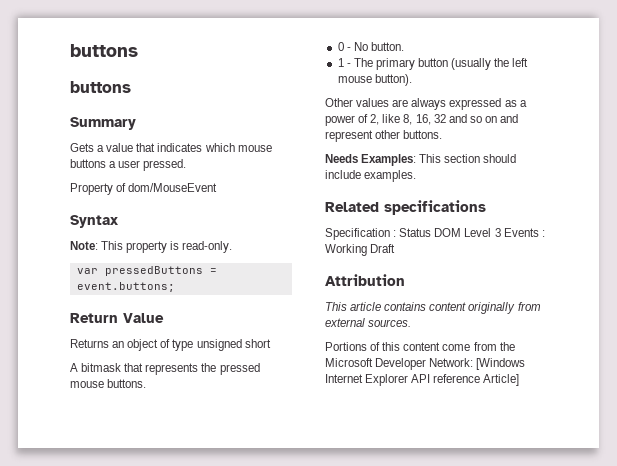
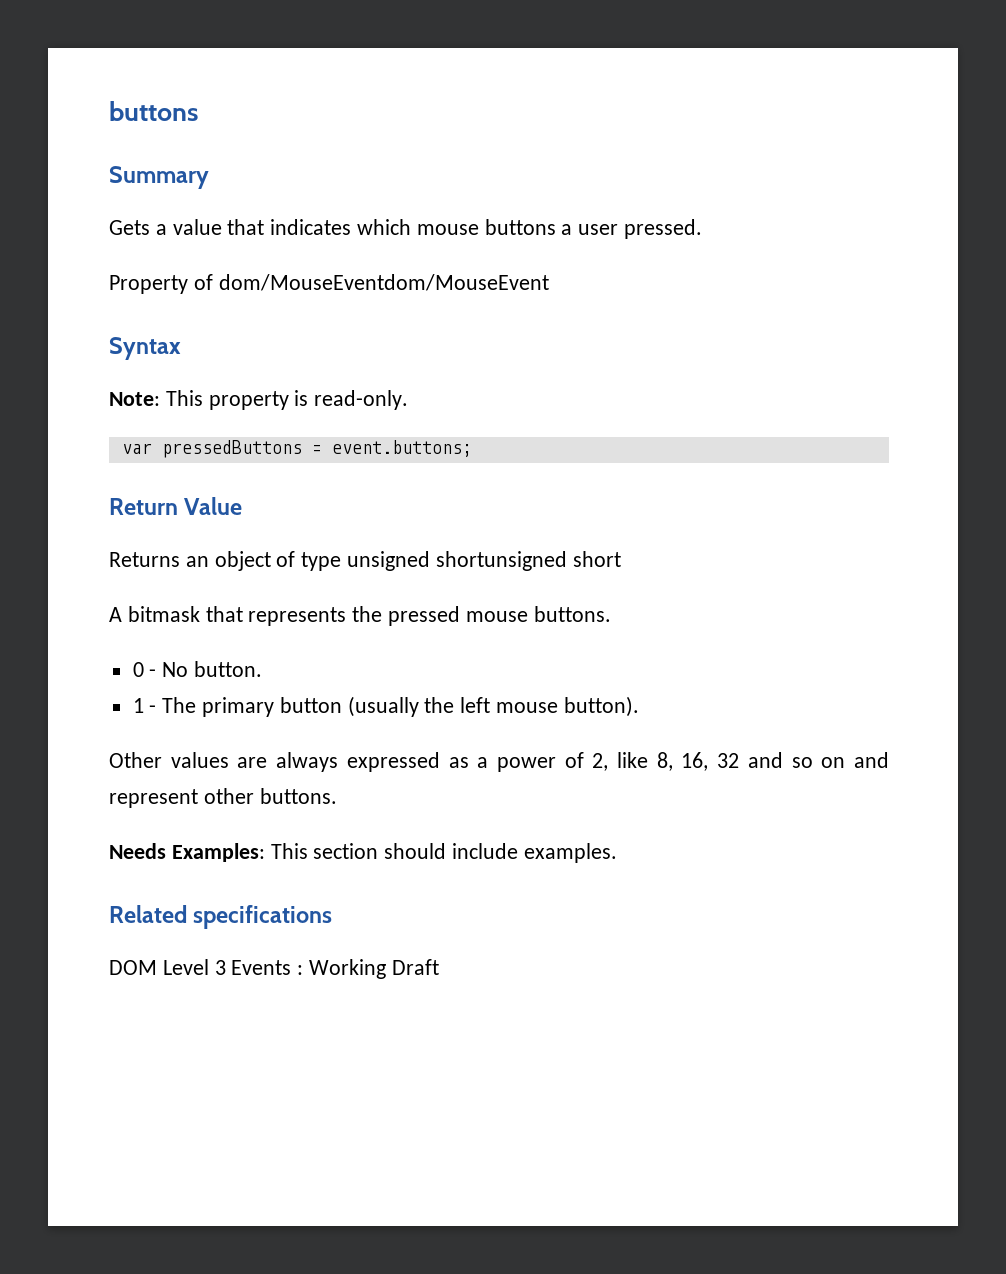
[70,44,138,57] [70,81,131,93] buttons // buttons -> [109,101,198,121] buttons
[128,183,218,192] dom/MouseEvent -> [218,274,549,291] dom/MouseEventdom/MouseEvent
(242, 345) none -> [435,551,567,571] shortunsigned
[325,228,432,240] Specification : Status -> (333, 917) none
[325,274,405,286] [325,302,541,314] [325,318,412,327] [325,342,515,351] [325,358,526,370] [325,374,520,386] // Attribution // This article contains content originally from external sources. // Portions of this content come from the Microsoft Developer Network: [Windows Internet Explorer API reference Article] -> (439, 967) none

